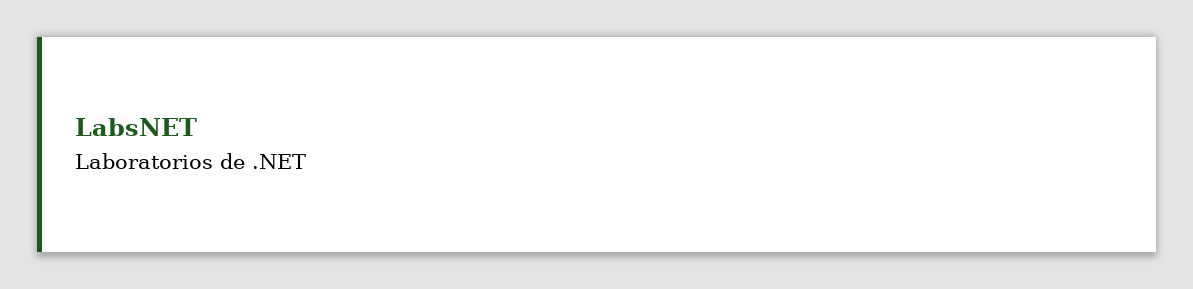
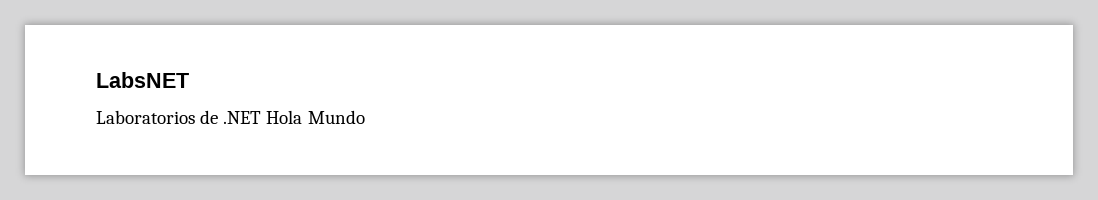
(306, 161) none -> [266,110,365,124] Hola Mundo

